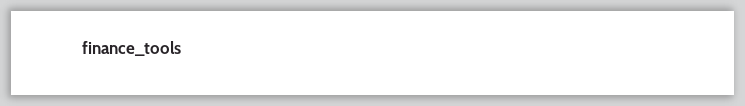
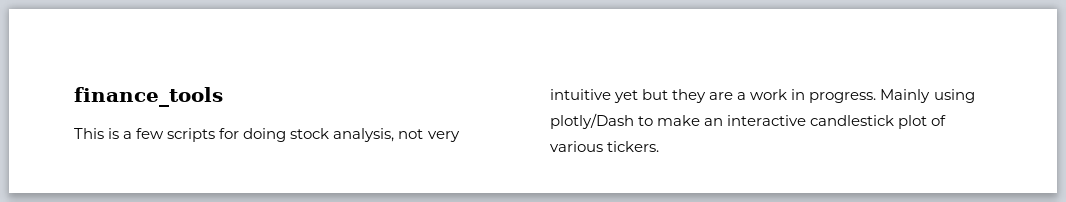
(181, 48) none -> [74,128,460,142] [550,89,975,103] [550,113,947,129] [550,141,660,152] // This is a few scripts for doing stock analysis, not very intuitive yet but they are a work in progress. Mainly using plotly/Dash to make an interactive candlestick plot of various tickers.

